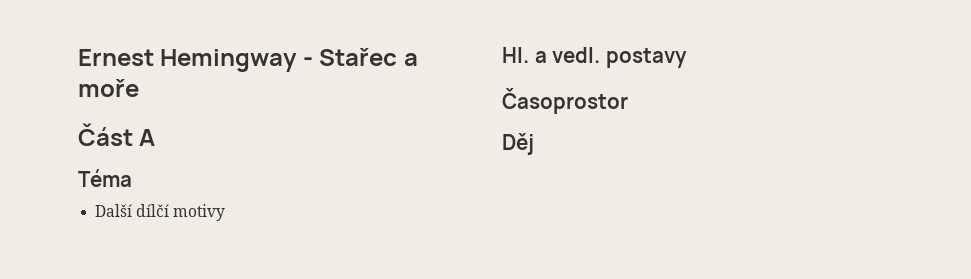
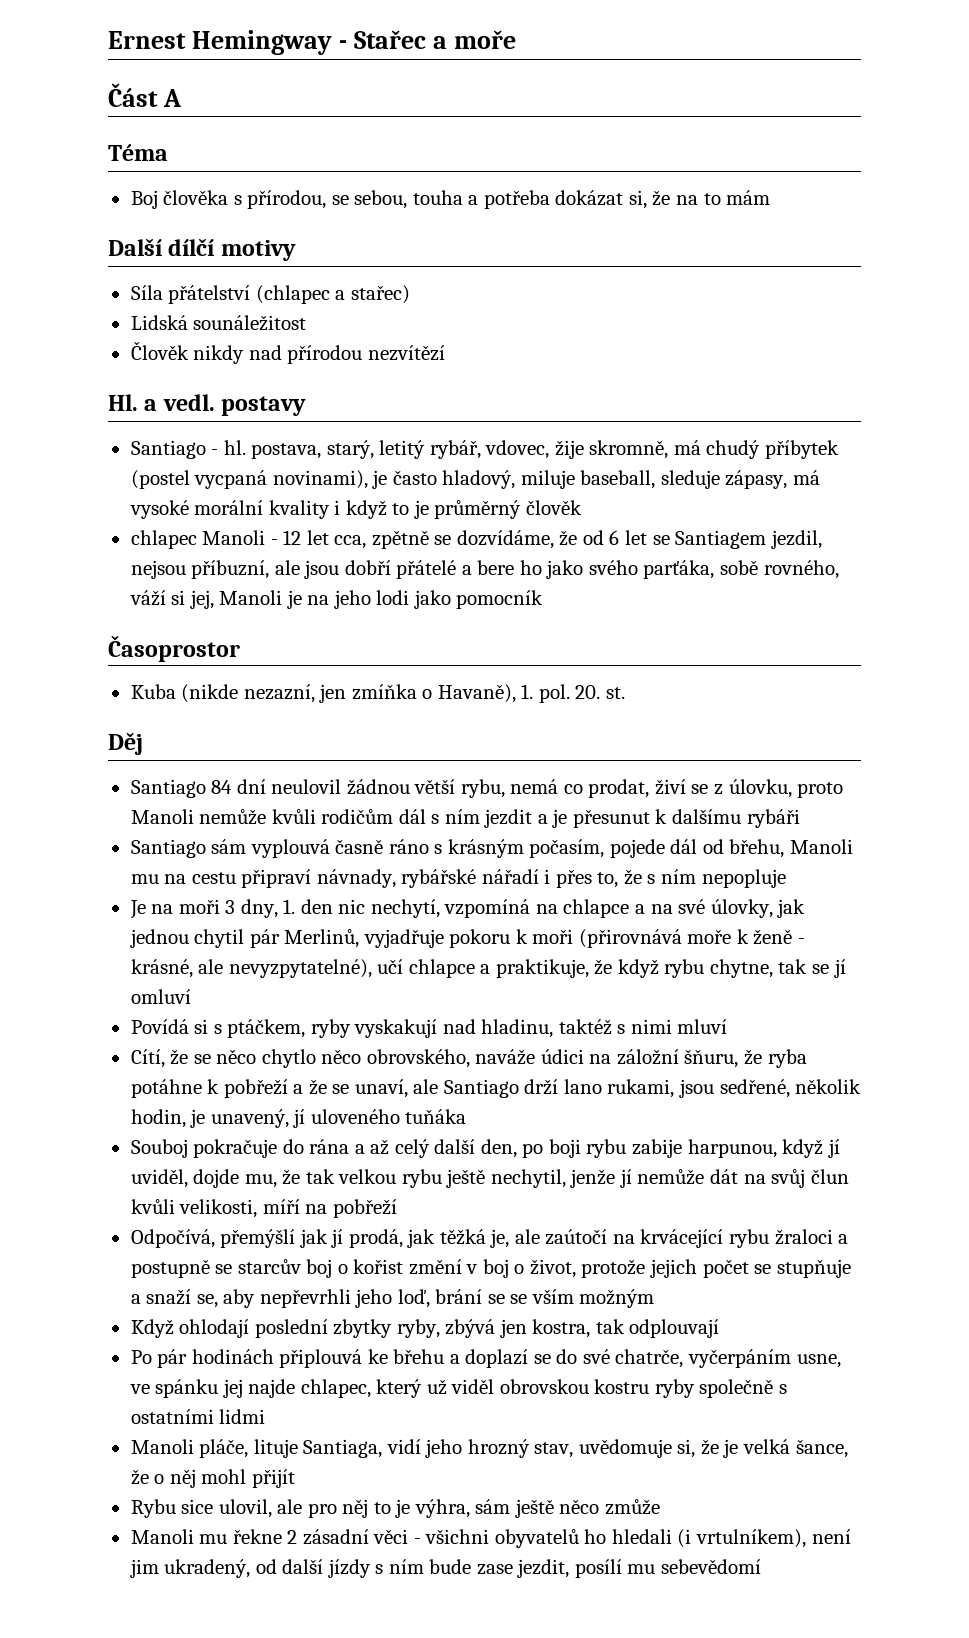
[95,204,226,221] [502,47,687,68] [502,88,628,114] [502,133,534,155] Další dílčí motivy // Hl. a vedl. postavy // Časoprostor // Děj -> [130,190,771,209] [108,238,296,261] [130,285,410,304] [130,315,307,331] [130,341,445,364] [108,394,307,416] [130,440,839,459] [130,470,820,489] [129,500,582,519] [130,530,822,549] [130,560,839,579] [129,590,544,609] [108,635,240,662] [130,684,625,703] [108,732,143,755] [130,779,844,798] [130,809,800,828] [130,839,853,858] [130,869,786,888] [129,899,806,919] [129,929,805,948] [130,959,846,978] [130,989,191,1004] [130,1019,728,1038] [130,1049,807,1068] [130,1079,862,1098] [130,1109,467,1128] [130,1139,840,1158] [130,1169,849,1188] [130,1199,397,1218] [130,1229,849,1248] [130,1259,851,1278] [130,1289,655,1308] [130,1319,720,1338] [130,1349,841,1368] [129,1379,787,1398] [130,1409,266,1424] [130,1439,848,1458] [130,1469,295,1488] [130,1499,660,1518] [130,1529,851,1548] [129,1559,761,1578] Boj člověka s přírodou, se sebou, touha a potřeba dokázat si, že na to mám // Další dílčí motivy // Síla přátelství (chlapec a stařec) // Lidská sounáležitost // Člověk nikdy nad přírodou nezvítězí // Hl. a vedl. postavy // Santiago - hl. postava, starý, letitý rybář, vdovec, žije skromně, má chudý příbytek (postel vycpaná novinami), je často hladový, miluje baseball, sleduje zápasy, má vysoké morální kvality i když to je průměrný člověk // chlapec Manoli - 12 let cca, zpětně se dozvídáme, že od 6 let se Santiagem jezdil, nejsou příbuzní, ale jsou dobří přátelé a bere ho jako svého parťáka, sobě rovného, váží si jej, Manoli je na jeho lodi jako pomocník // Časoprostor // Kuba (nikde nezazní, jen zmíňka o Havaně), 1. pol. 20. st. // Děj // Santiago 84 dní neulovil žádnou větší rybu, nemá co prodat, živí se z úlovku, proto Manoli nemůže kvůli rodičům dál s ním jezdit a je přesunut k dalšímu rybáři // Santiago sám vyplouvá časně ráno s krásným počasím, pojede dál od břehu, Manoli mu na cestu připraví návnady, rybářské nářadí i přes to, že s ním nepopluje // Je na moři 3 dny, 1. den nic nechytí, vzpomíná na chlapce a na své úlovky, jak jednou chytil pár Merlinů, vyjadřuje pokoru k moři (přirovnává moře k ženě - krásné, ale nevyzpytatelné), učí chlapce a praktikuje, že když rybu chytne, tak se jí omluví // Povídá si s ptáčkem, ryby vyskakují nad hladinu, taktéž s nimi mluví // Cítí, že se něco chytlo něco obrovského, naváže údici na záložní šňuru, že ryba potáhne k pobřeží a že se unaví, ale Santiago drží lano rukami, jsou sedřené, několik hodin, je unavený, jí uloveného tuňáka // Souboj pokračuje do rána a až celý další den, po boji rybu zabije harpunou, když jí uviděl, dojde mu, že tak velkou rybu ještě nechytil, jenže jí nemůže dát na svůj člun kvůli velikosti, míří na pobřeží // Odpočívá, přemýšlí jak jí prodá, jak těžká je, ale zaútočí na krvácející rybu žraloci a postupně se starcův boj o kořist změní v boj o život, protože jejich počet se stupňuje a snaží se, aby nepřevrhli jeho loď, brání se se vším možným // Když ohlodají poslední zbytky ryby, zbývá jen kostra, tak odplouvají // Po pár hodinách připlouvá ke břehu a doplazí se do své chatrče, vyčerpáním usne, ve spánku jej najde chlapec, který už viděl obrovskou kostru ryby společně s ostatními lidmi // Manoli pláče, lituje Santiaga, vidí jeho hrozný stav, uvědomuje si, že je velká šance, že o něj mohl přijít // Rybu sice ulovil, ale pro něj to je výhra, sám ještě něco zmůže // Manoli mu řekne 2 zásadní věci - všichni obyvatelů ho hledali (i vrtulníkem), není jim ukradený, od další jízdy s ním bude zase jezdit, posílí mu sebevědomí

